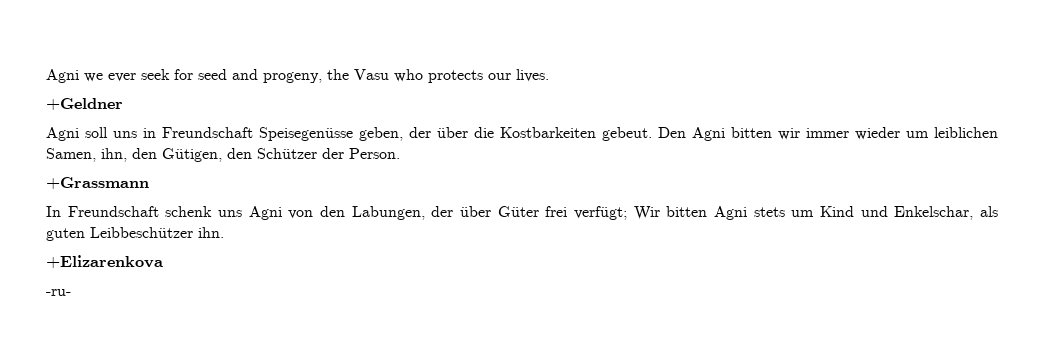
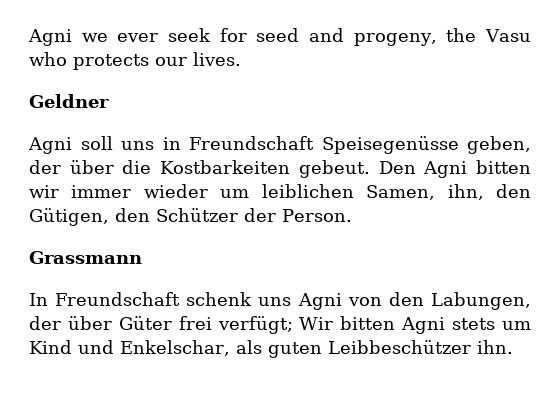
[46,98,123,110] +Geldner -> [29,94,109,108] Geldner
[46,177,149,189] +Grassmann -> [29,251,142,264] Grassmann
[46,255,163,268] [46,289,71,296] // +Elizarenkova // -ru- -> (513, 347) none

